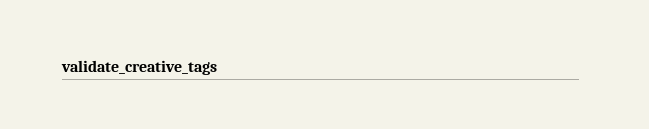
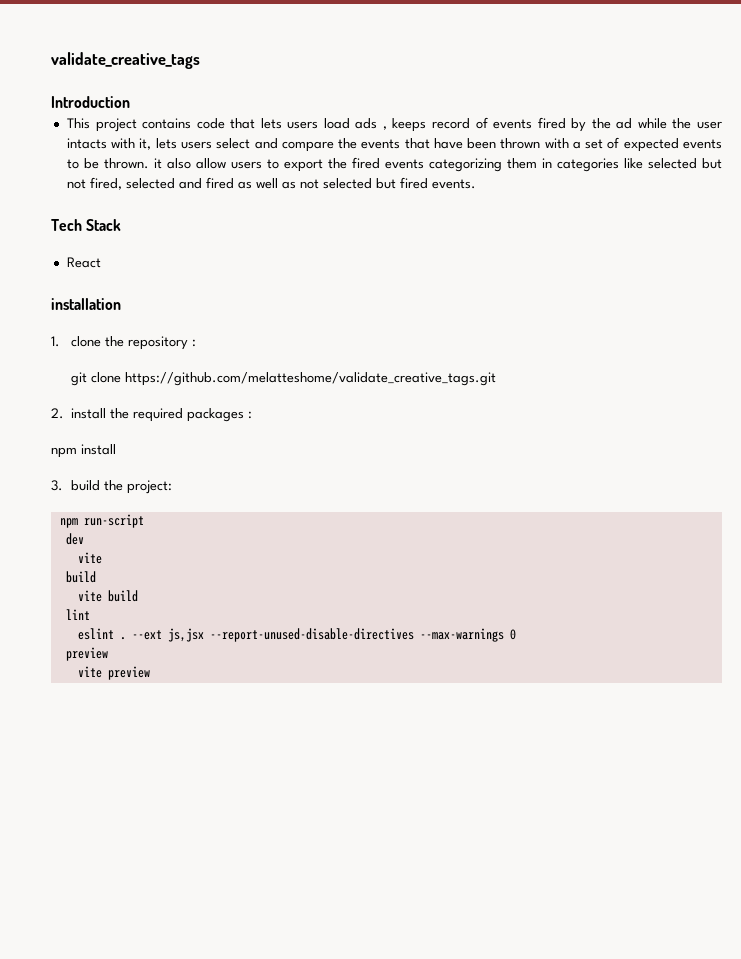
(217, 67) none -> [51,96,130,108] [66,117,723,132] [66,137,722,152] [66,157,722,172] [66,177,476,190] [51,219,122,231] [66,257,101,268] [51,298,121,310] [51,336,196,350] [70,372,496,386] [51,408,253,422] [51,444,116,458] [51,480,172,494] [59,514,144,528] [65,533,84,545] [77,552,102,564] [65,571,96,583] [77,590,138,602] [65,609,90,620] [77,628,516,642] [65,647,108,661] [77,666,150,680] // Introduction // This project contains code that lets users load ads , keeps record of events fired by the ad while the user intacts with it, lets users select and compare the events that have been thrown with a set of expected events to be thrown. it also allow users to export the fired events categorizing them in categories like selected but not fired, selected and fired as well as not selected but fired events. // Tech Stack // React // installation // 1. clone the repository : // git clone https://github.com/melatteshome/validate_creative_tags.git // 2. install the required packages : // npm install // 3. build the project: // npm run-script // dev // vite // build // vite build // lint // eslint . --ext js,jsx --report-unused-disable-directives --max-warnings 0 // preview // vite preview

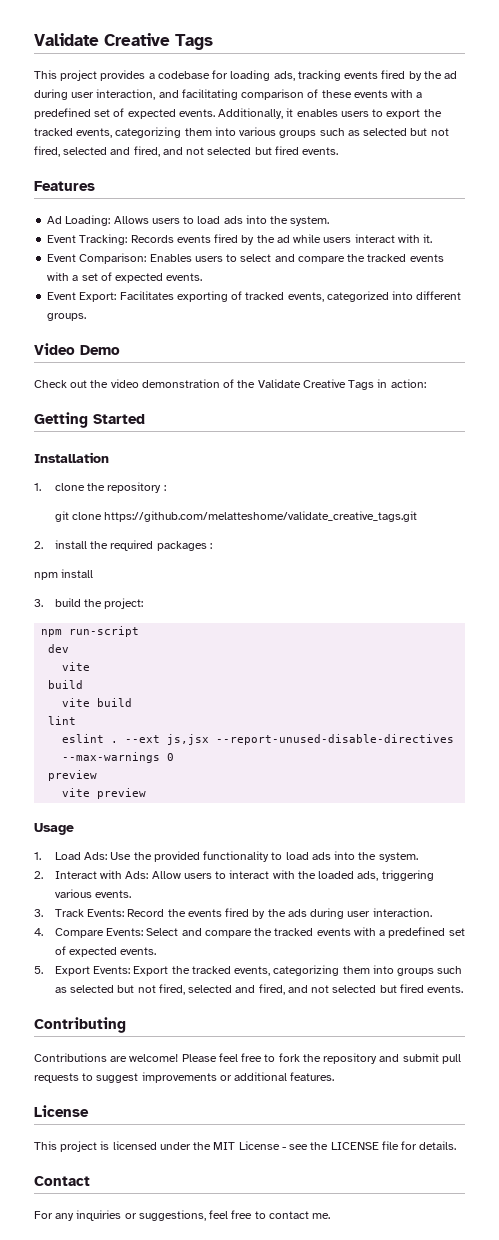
[51,52,200,69] [51,96,130,108] [66,117,488,132] validate_creative_tags // Introduction // This project contains code that lets users load ads , keeps record of -> [34,33,213,50] [34,70,458,81] [34,89,423,100] [34,108,442,119] [34,127,449,138] [34,146,339,157] [34,181,95,191] [47,215,330,226] [47,234,174,245] Validate Creative Tags // This project provides a codebase for loading ads, tracking events fired by the ad during user interaction, and facilitating comparison of these events with a predefined set of expected events. Additionally, it enables users to export the tracked events, categorizing them into various groups such as selected but not fired, selected and fired, and not selected but fired events. // Features // Ad Loading: Allows users to load ads into the system. // Event Tracking: Records
[672,118,723,129] [66,138,541,152] the user intacts with it, lets users select and compare the events that have been thrown -> [323,234,433,243] [47,253,444,264] users interact with it. // Event Comparison: Enables users to select and compare the tracked events
[683,139,722,149] [66,157,722,172] [66,177,476,190] [51,219,122,231] [66,257,101,268] [51,298,121,310] events to be thrown. it also allow users to export the fired events categorizing them in categories like selected but not fired, selected and fired as well as not selected but fired events. // Tech Stack // React // installation -> [166,273,203,281] [47,291,462,302] [47,313,87,321] [34,343,120,355] [34,379,426,390] [34,412,145,428] [34,452,109,463] events. // Event Export: Facilitates exporting of tracked events, categorized into different groups. // Video Demo // Check out the video demonstration of the Validate Creative Tags in action: // Getting Started // Installation
(150, 673) none -> [34,823,74,835] [34,851,418,862] [34,870,434,881] [54,889,132,898] [34,908,432,919] [34,927,465,938] [54,946,157,957] [34,965,463,976] [54,984,464,995] [34,1017,126,1033] [34,1053,461,1064] [34,1072,335,1083] [34,1105,89,1117] [34,1141,457,1152] [34,1176,90,1186] [34,1210,331,1221] // Usage // 1. Load Ads: Use the provided functionality to load ads into the system. // 2. Interact with Ads: Allow users to interact with the loaded ads, triggering various events. // 3. Track Events: Record the events fired by the ads during user interaction. // 4. Compare Events: Select and compare the tracked events with a predefined set of expected events. // 5. Export Events: Export the tracked events, categorizing them into groups such as selected but not fired, selected and fired, and not selected but fired events. // Contributing // Contributions are welcome! Please feel free to fork the repository and submit pull requests to suggest improvements or additional features. // License // This project is licensed under the MIT License - see the LICENSE file for details. // Contact // For any inquiries or suggestions, feel free to contact me.

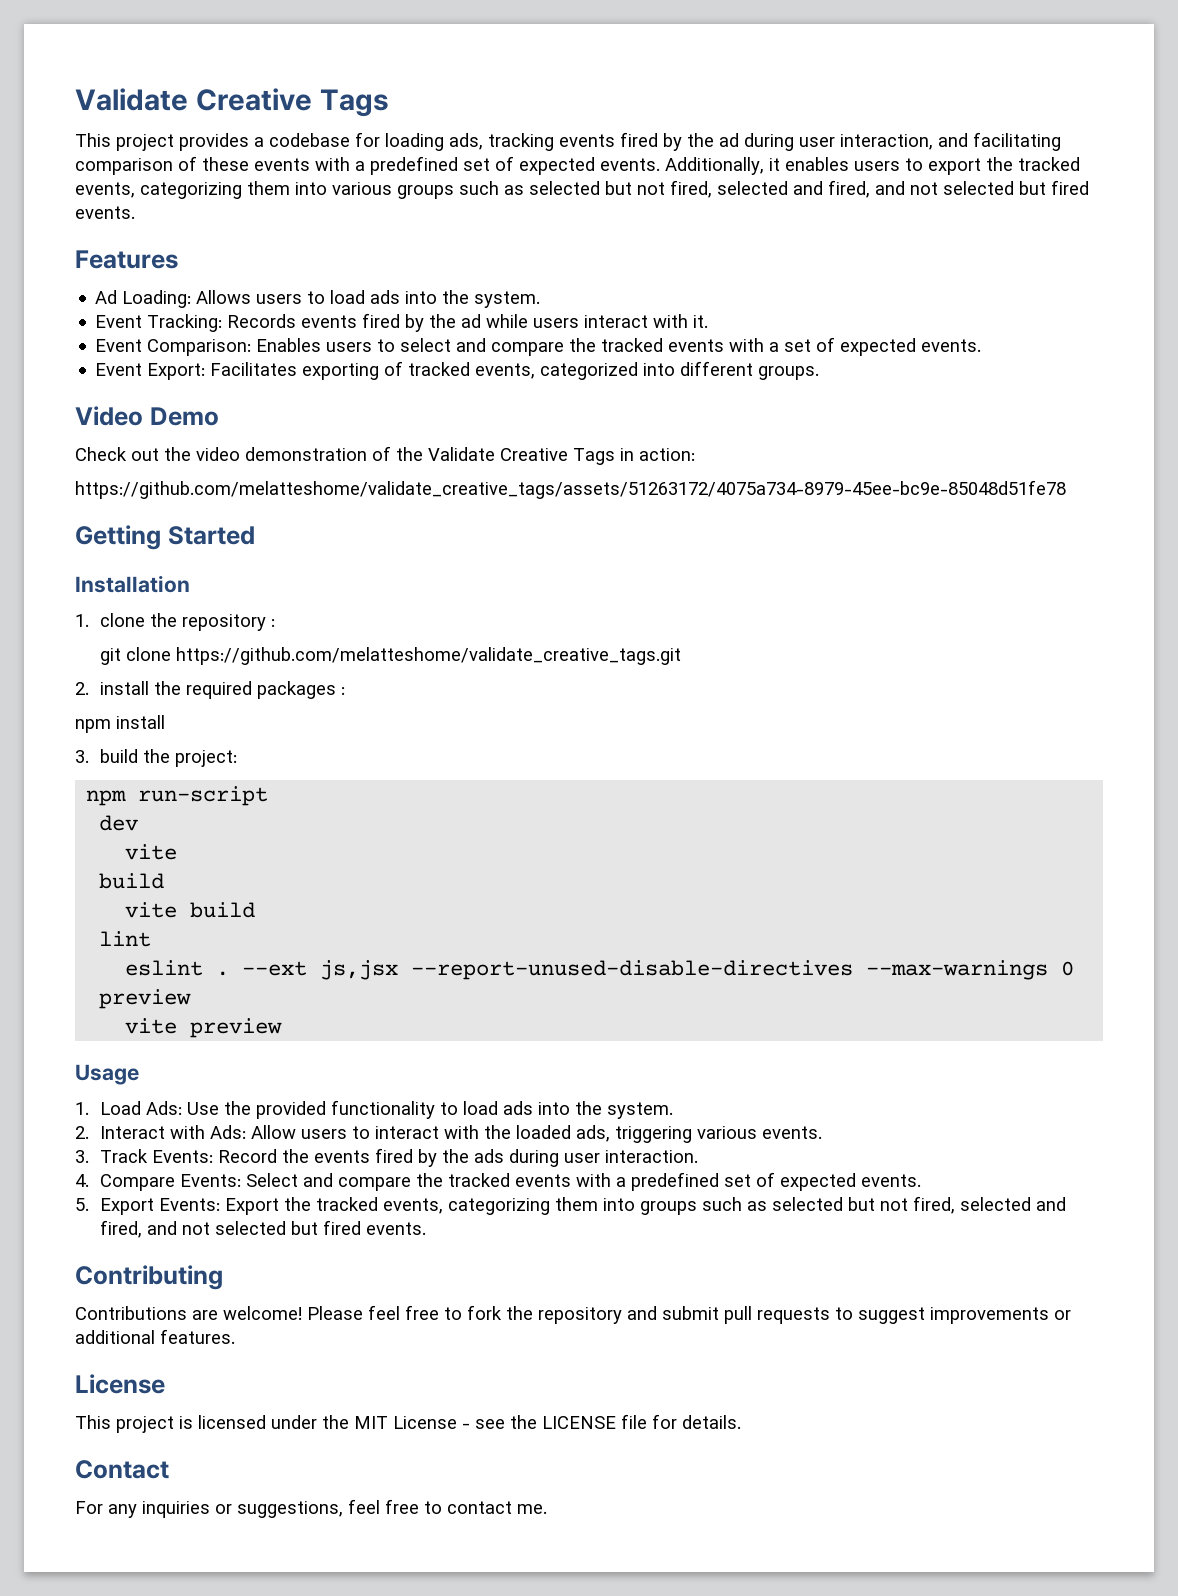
(426, 383) none -> [75,480,1066,499] // https://github.com/melatteshome/validate_creative_tags/assets/51263172/4075a734-8979-45ee-bc9e-85048d51fe78

